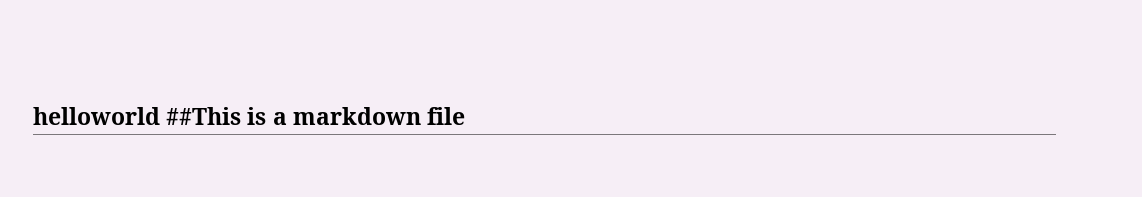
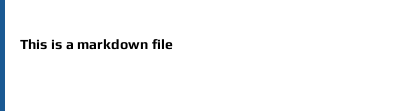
[33,107,242,125] helloworld ##This -> [20,39,47,50] This

